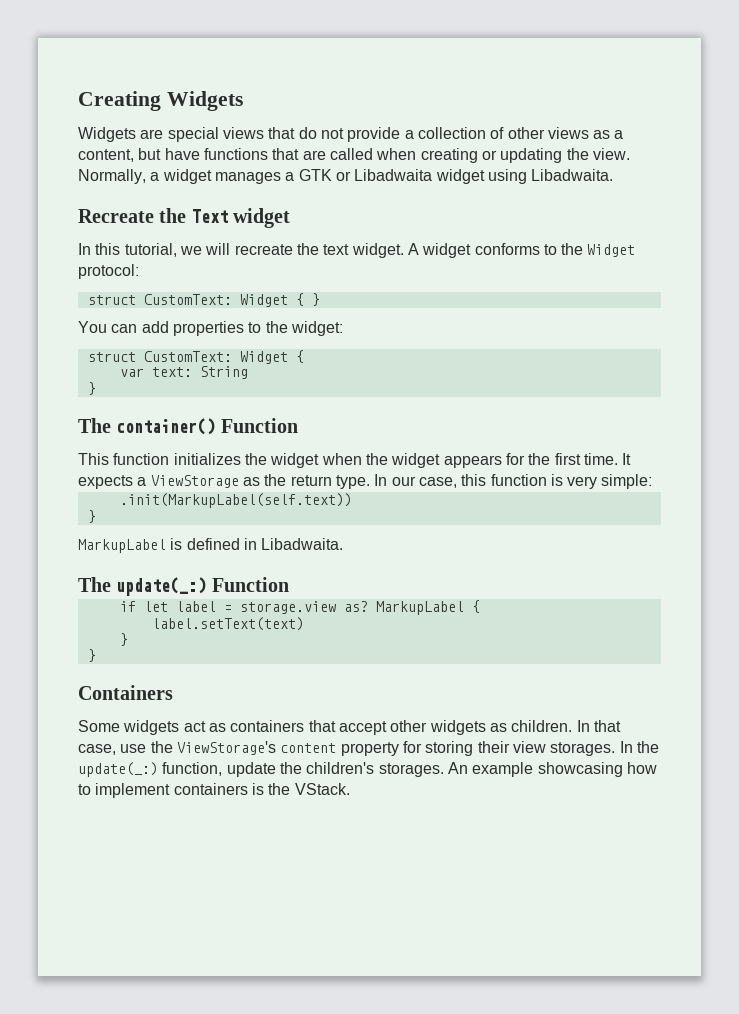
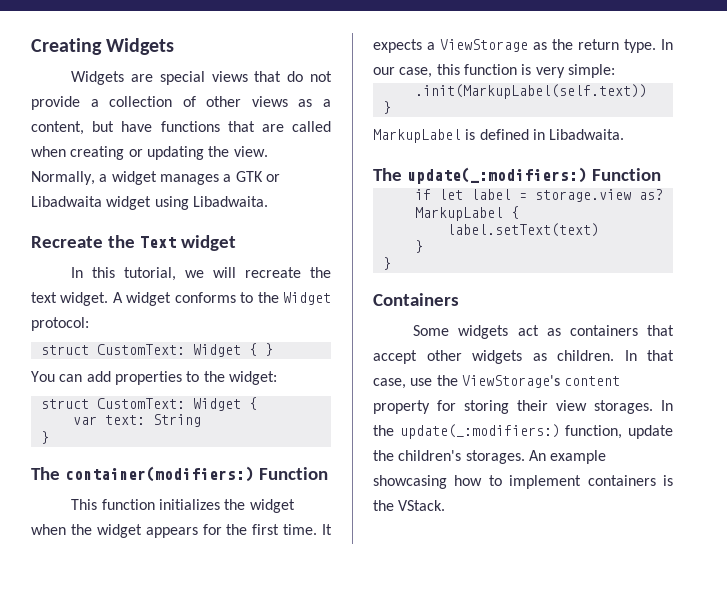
[116,418,216,435] container() -> [64,466,254,482] container(modifiers:)
[116,577,207,596] update(_:) -> [406,167,587,184] update(_:modifiers:)
[78,762,158,777] update(_:) -> [399,424,560,439] update(_:modifiers:)

